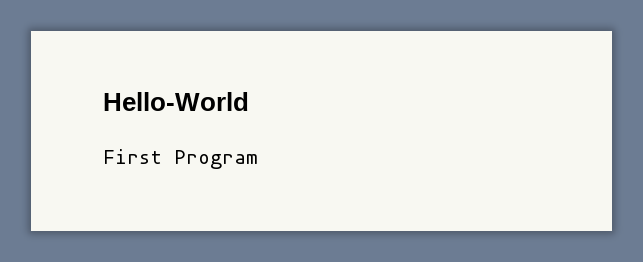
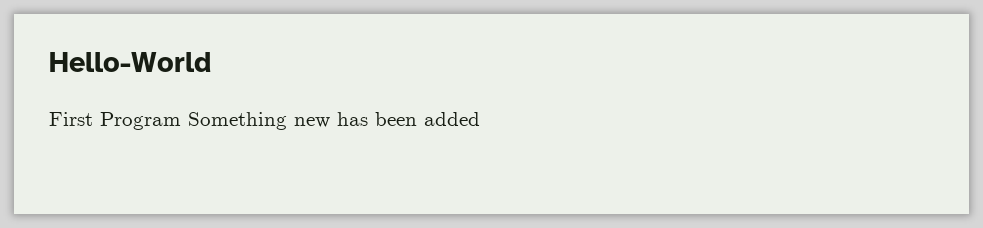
(258, 159) none -> [188,112,480,130] Something new has been added

